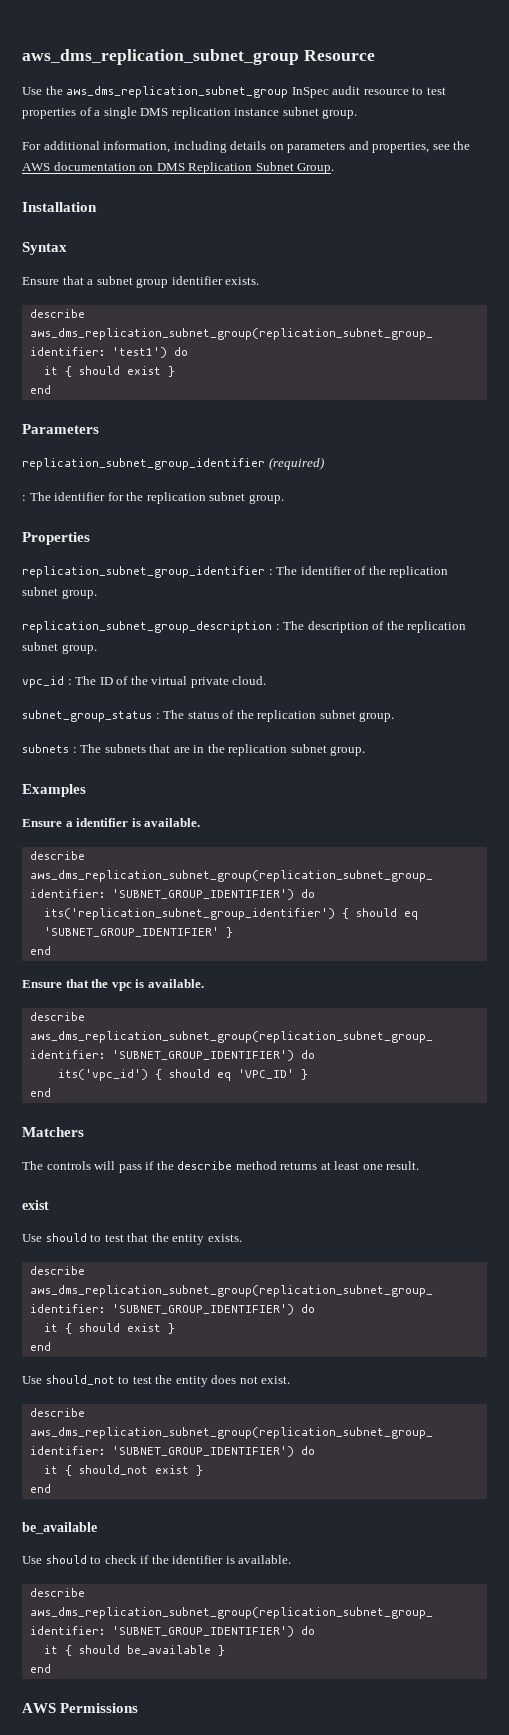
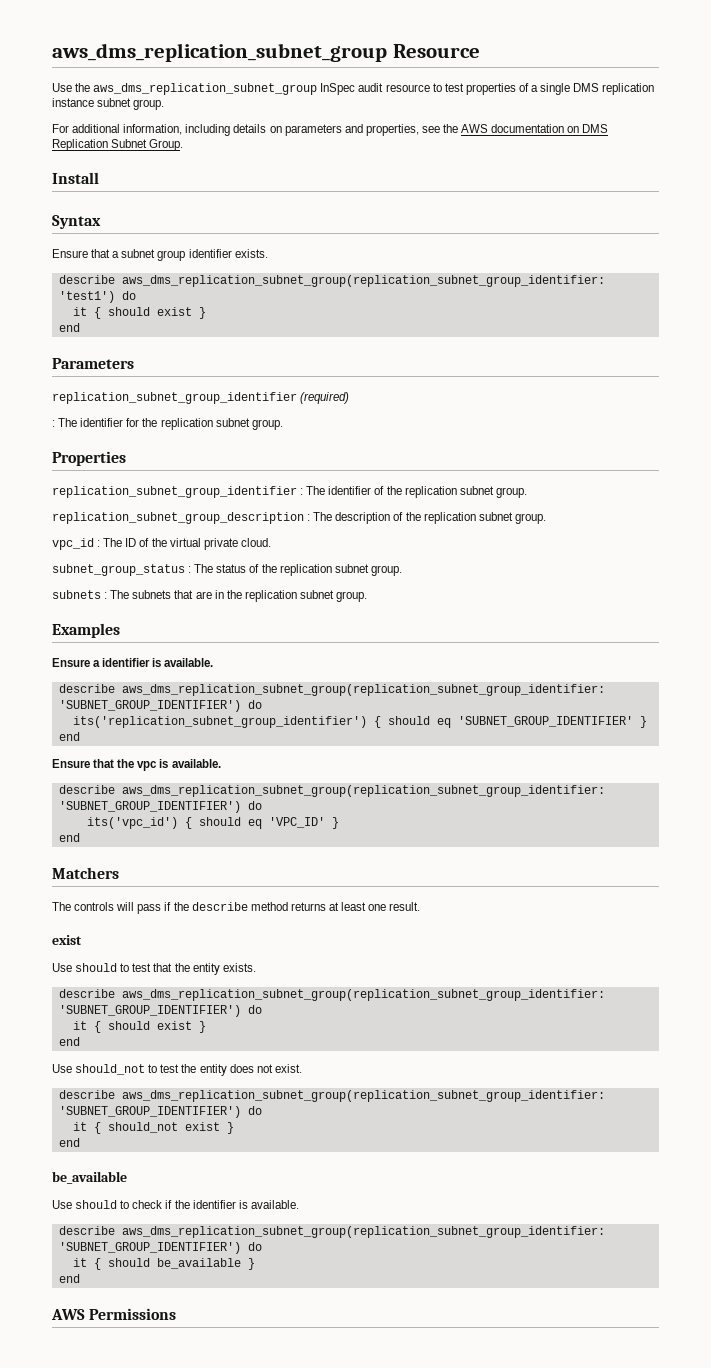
[22,202,97,212] Installation -> [52,172,99,184] Install

